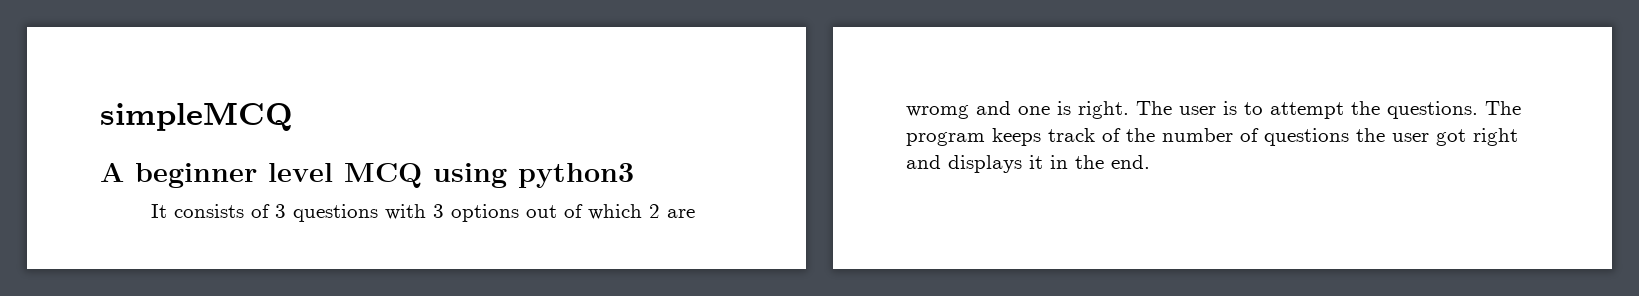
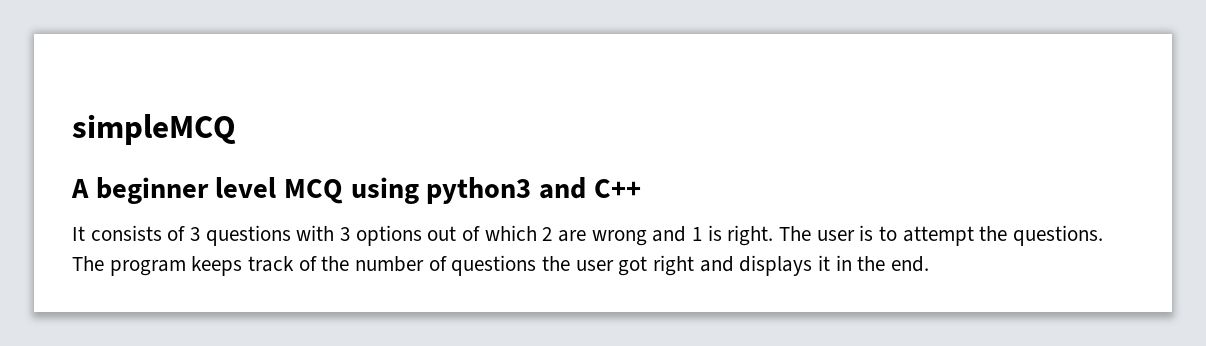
(634, 175) none -> [539,177,641,199] and C++
[906,101,1050,119] wromg and one -> [591,226,703,246] wrong and 1

